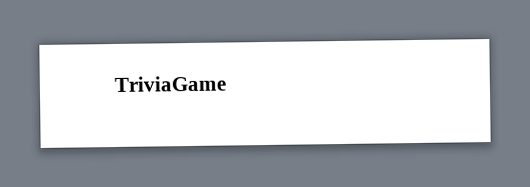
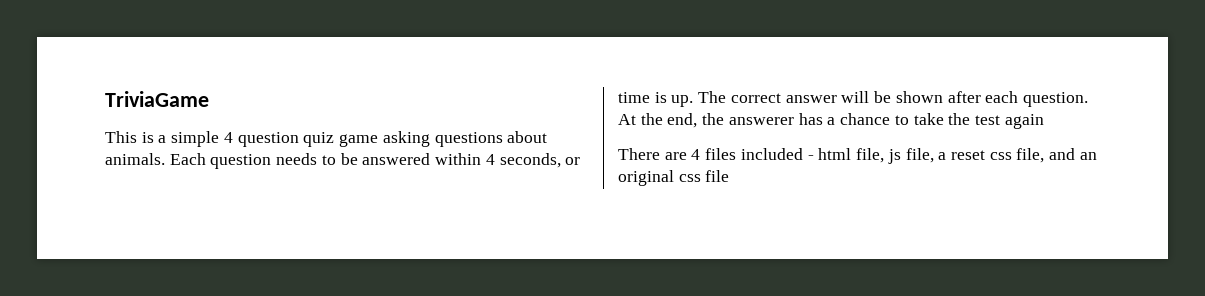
(226, 83) none -> [105,131,548,147] [105,153,581,169] [618,91,1088,107] [618,113,1044,129] [618,148,1097,164] [618,170,730,186] // This is a simple 4 question quiz game asking questions about animals. Each question needs to be answered within 4 seconds, or time is up. The correct answer will be shown after each question. At the end, the answerer has a chance to take the test again // There are 4 files included - html file, js file, a reset css file, and an original css file

